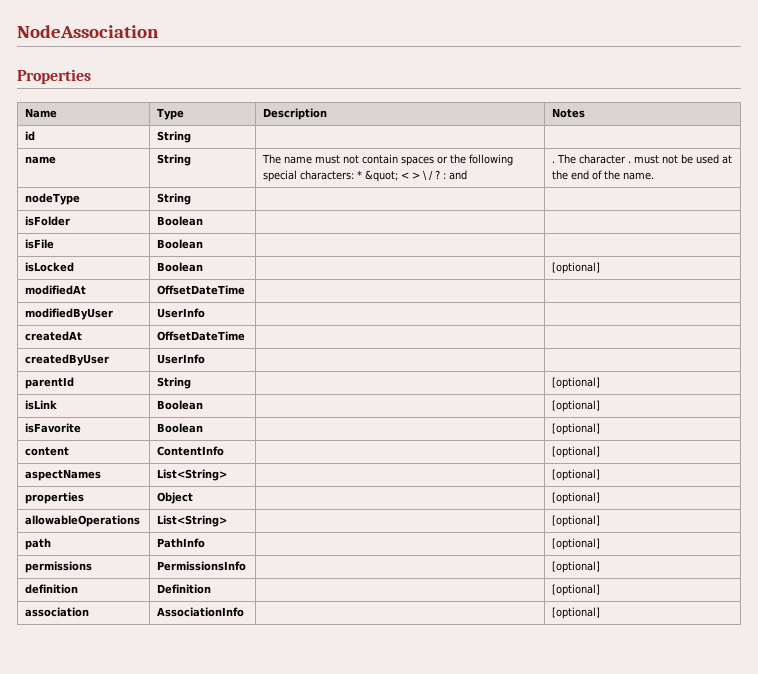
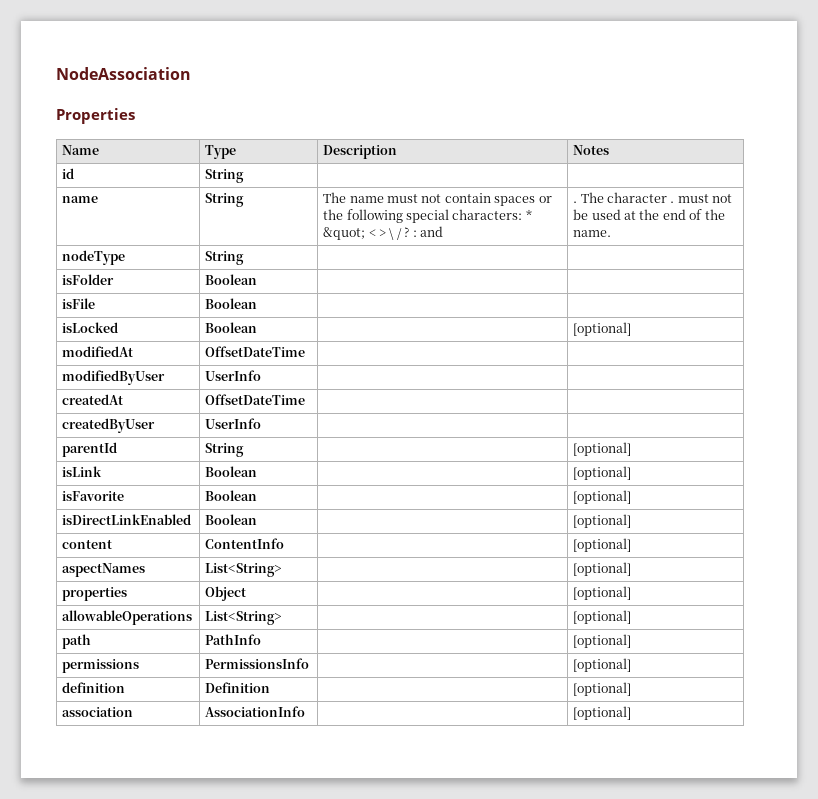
(601, 429) none -> [62,514,192,525] [205,514,258,525] [573,514,632,528] // isDirectLinkEnabled | Boolean | | [optional]

